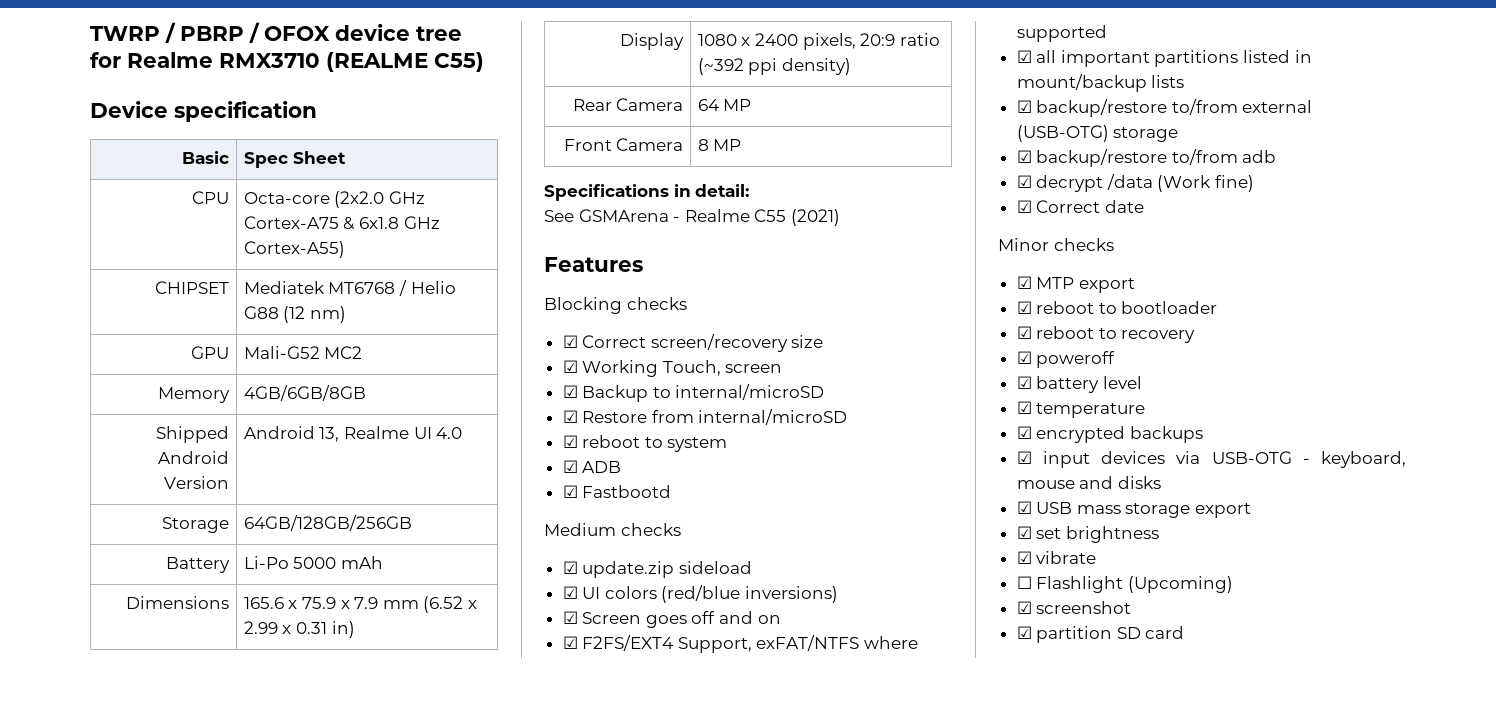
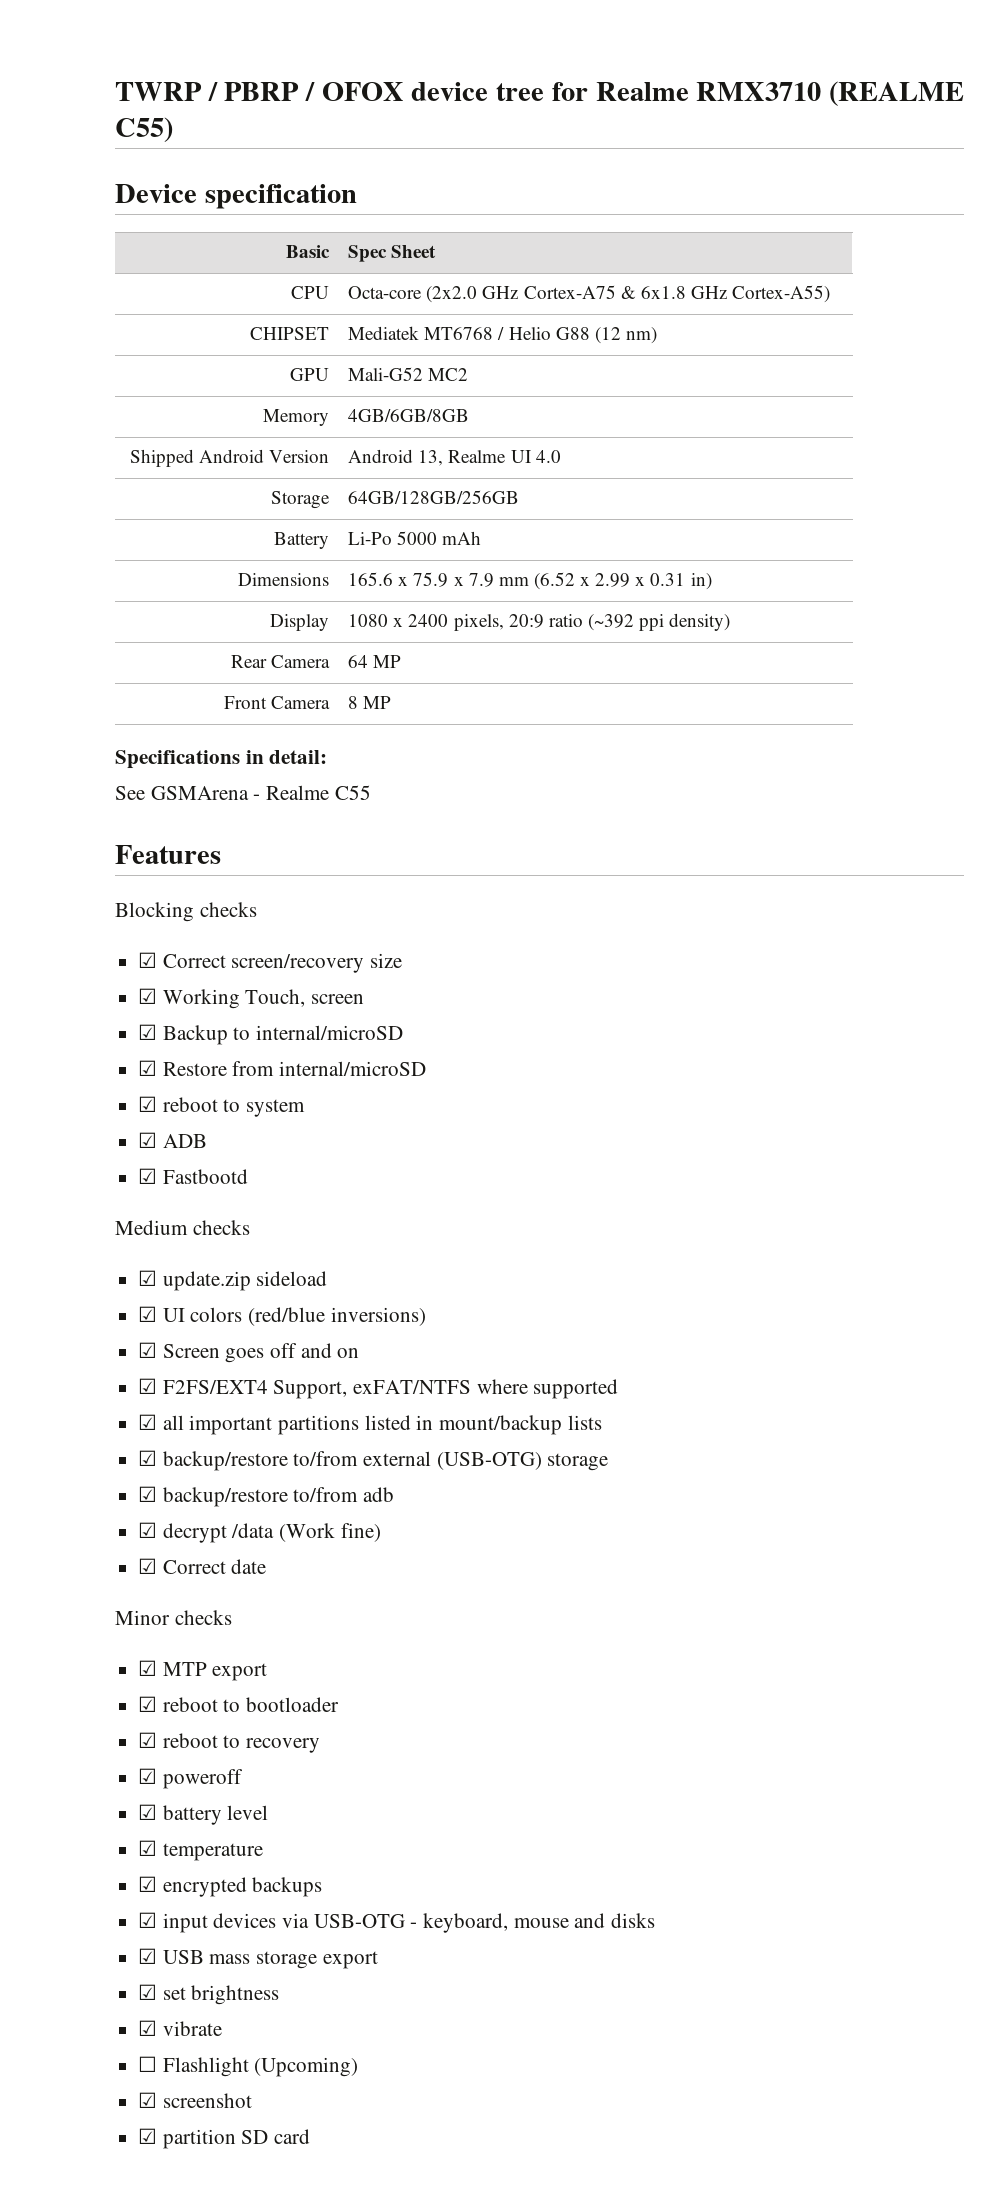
[790,209,840,226] (2021) -> (371, 792) none

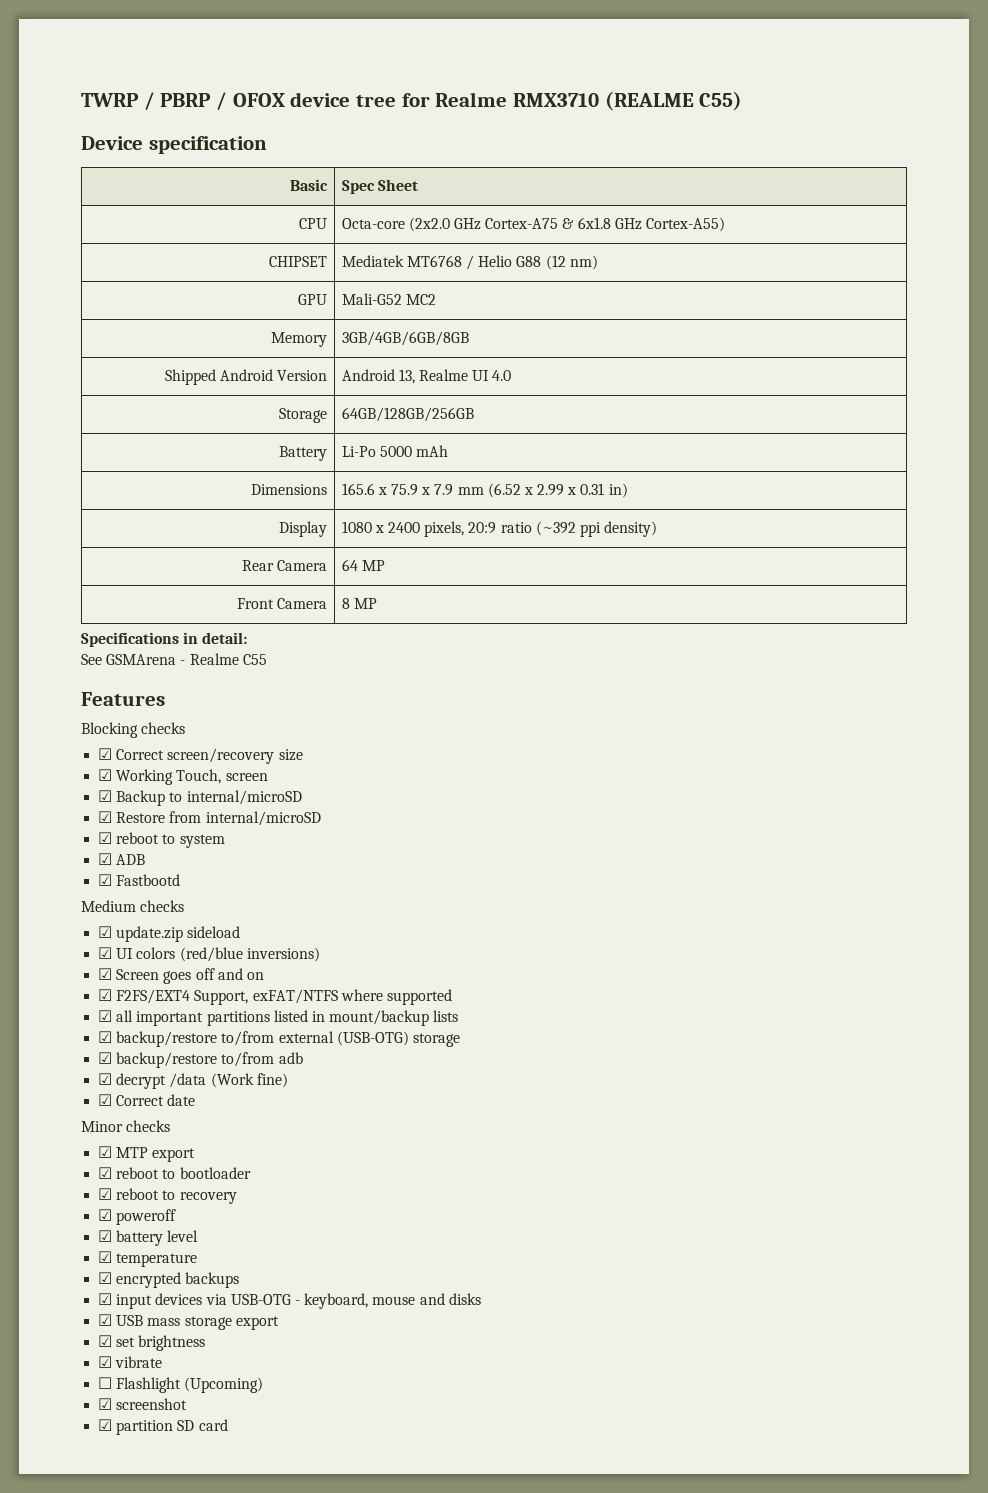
[348,409,470,422] 4GB/6GB/8GB -> [341,331,469,346] 3GB/4GB/6GB/8GB

